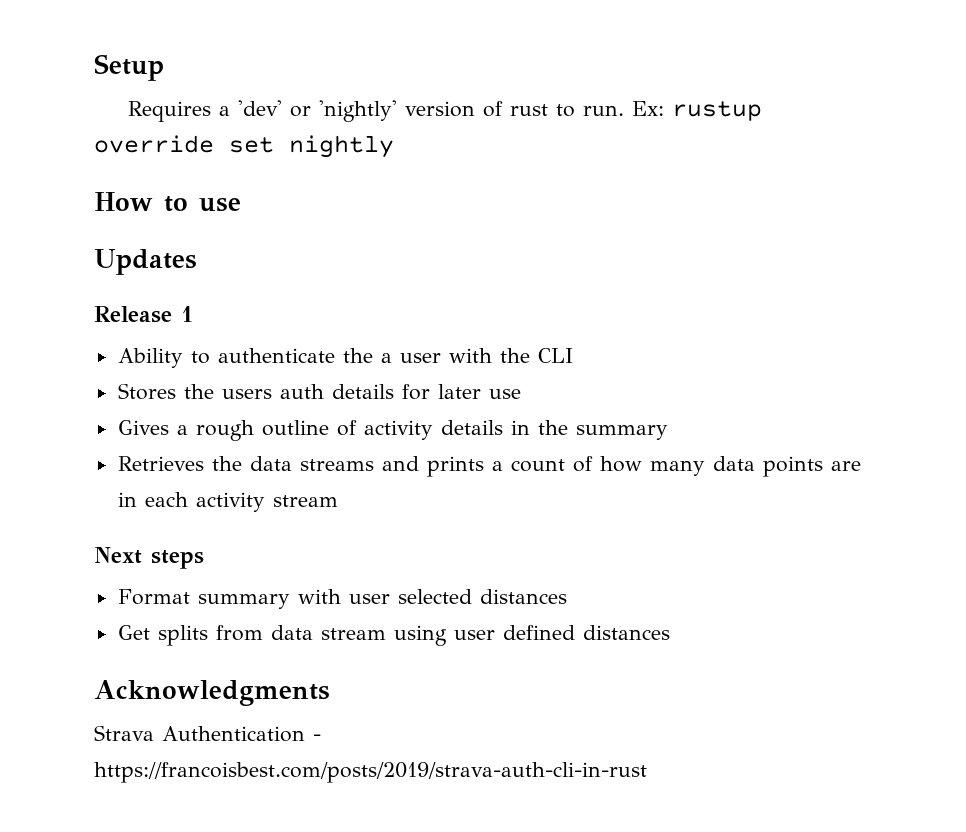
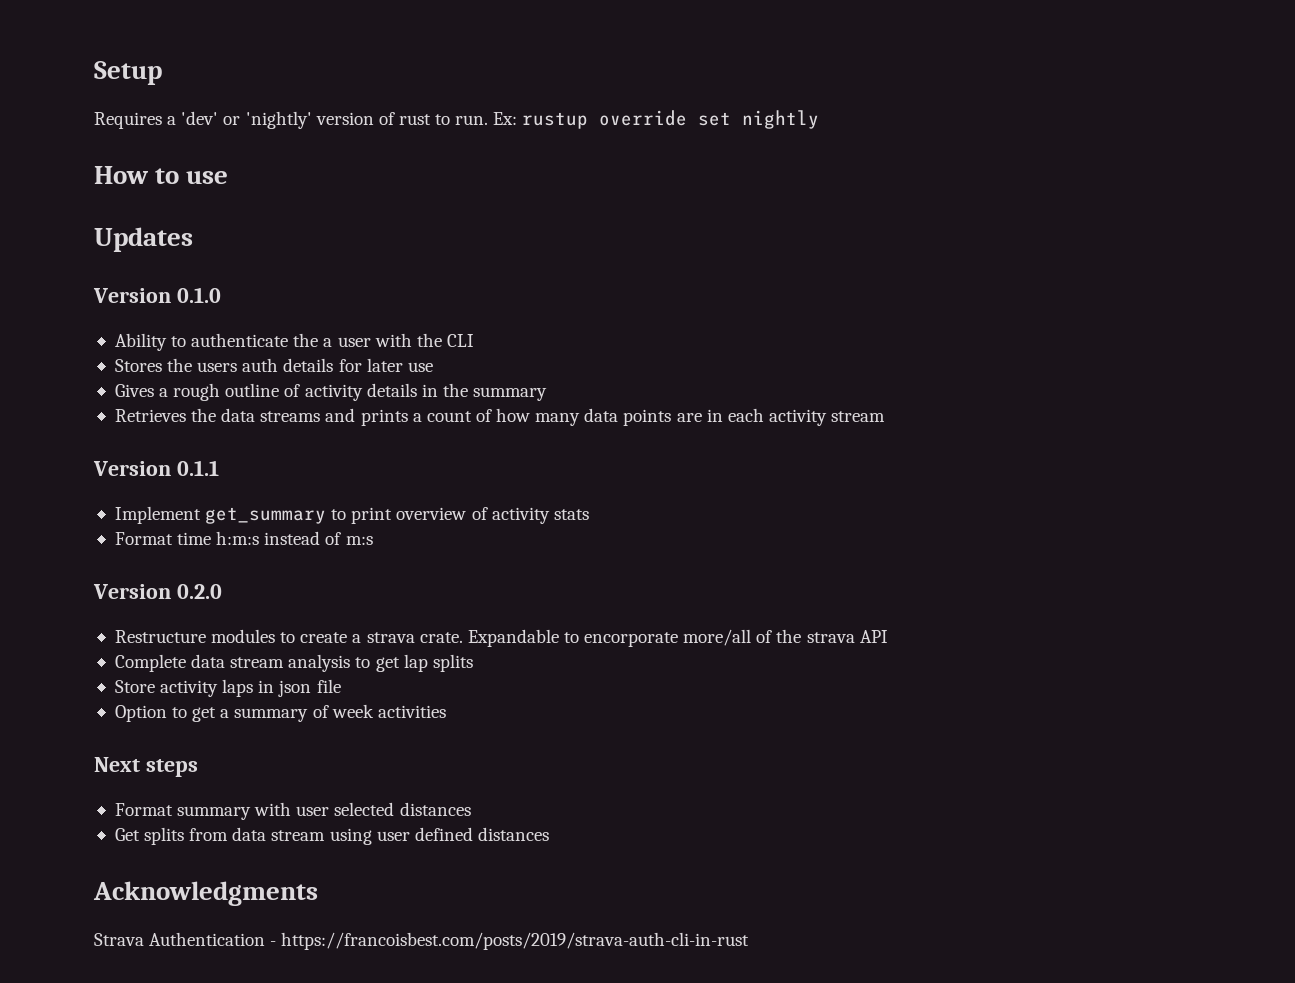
[94,306,193,323] Release 1 -> [93,287,221,303] Version 0.1.0
(338, 501) none -> [93,460,219,476] [114,506,589,524] [114,531,373,545] [93,584,222,599] [114,629,888,647] [114,654,473,672] [114,679,341,697] [114,704,446,722] // Version 0.1.1 // Implement get_summary to print overview of activity stats // Format time h:m:s instead of m:s // Version 0.2.0 // Restructure modules to create a strava crate. Expandable to encorporate more/all of the strava API // Complete data stream analysis to get lap splits // Store activity laps in json file // Option to get a summary of week activities

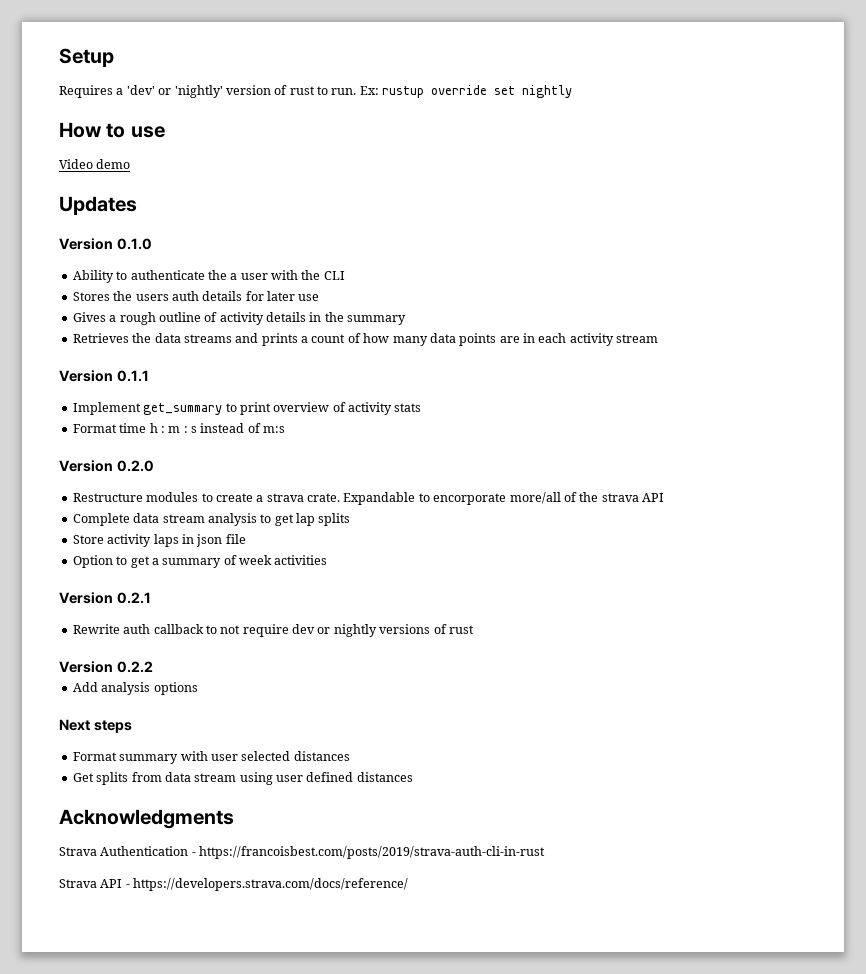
(229, 177) none -> [59,159,131,169] // Video demo
[216,531,260,545] h:m:s -> [149,423,197,433] h : m : s
(446, 711) none -> [59,592,151,604] [72,624,474,637] [59,661,153,673] [72,682,198,695] // Version 0.2.1 // Rewrite auth callback to not require dev or nightly versions of rust // Version 0.2.2 // Add analysis options
(750, 941) none -> [59,878,409,891] // Strava API - https://developers.strava.com/docs/reference/

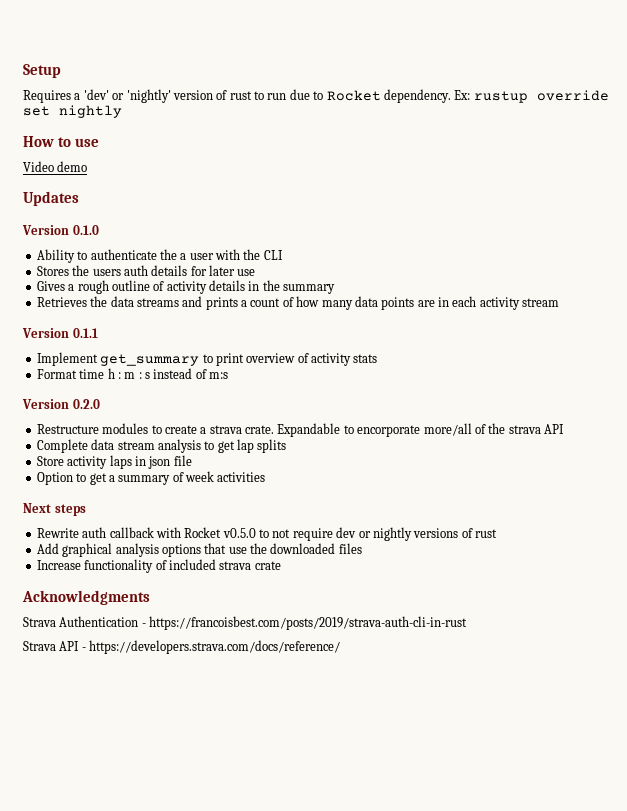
[331,88,357,95] run. -> [267,89,451,103] run due to Rocket dependency.
[59,592,151,604] Version 0.2.1 -> [23,503,86,516] Next steps
(204, 629) none -> [155,527,256,538] with Rocket v0.5.0
[59,661,153,673] // Version 0.2.2 -> (497, 533) none
(98, 687) none -> [62,543,113,557] graphical
[59,719,132,733] [72,751,350,764] [72,772,413,785] // Next steps // Format summary with user selected distances // Get splits from data stream using user defined distances -> [204,543,362,554] [36,559,281,573] that use the downloaded files // Increase functionality of included strava crate

